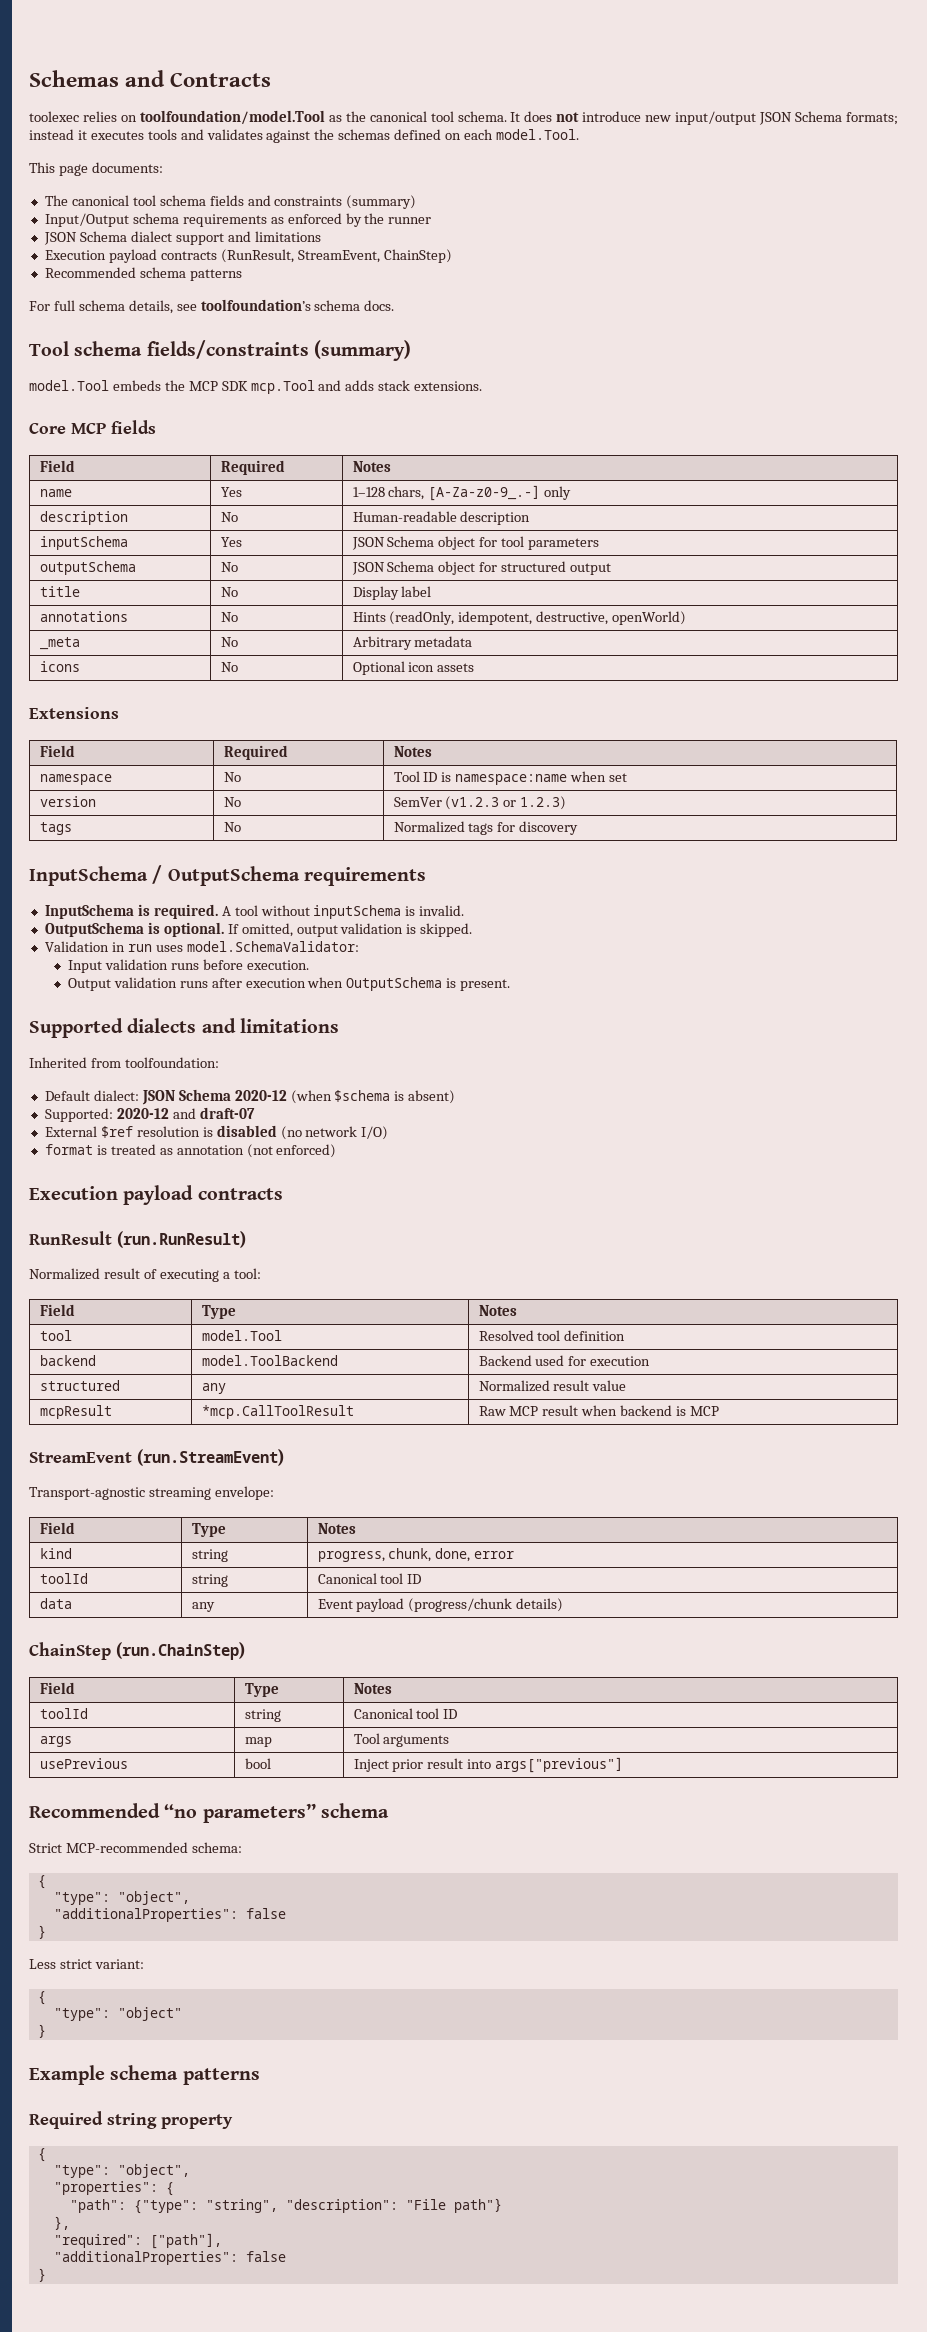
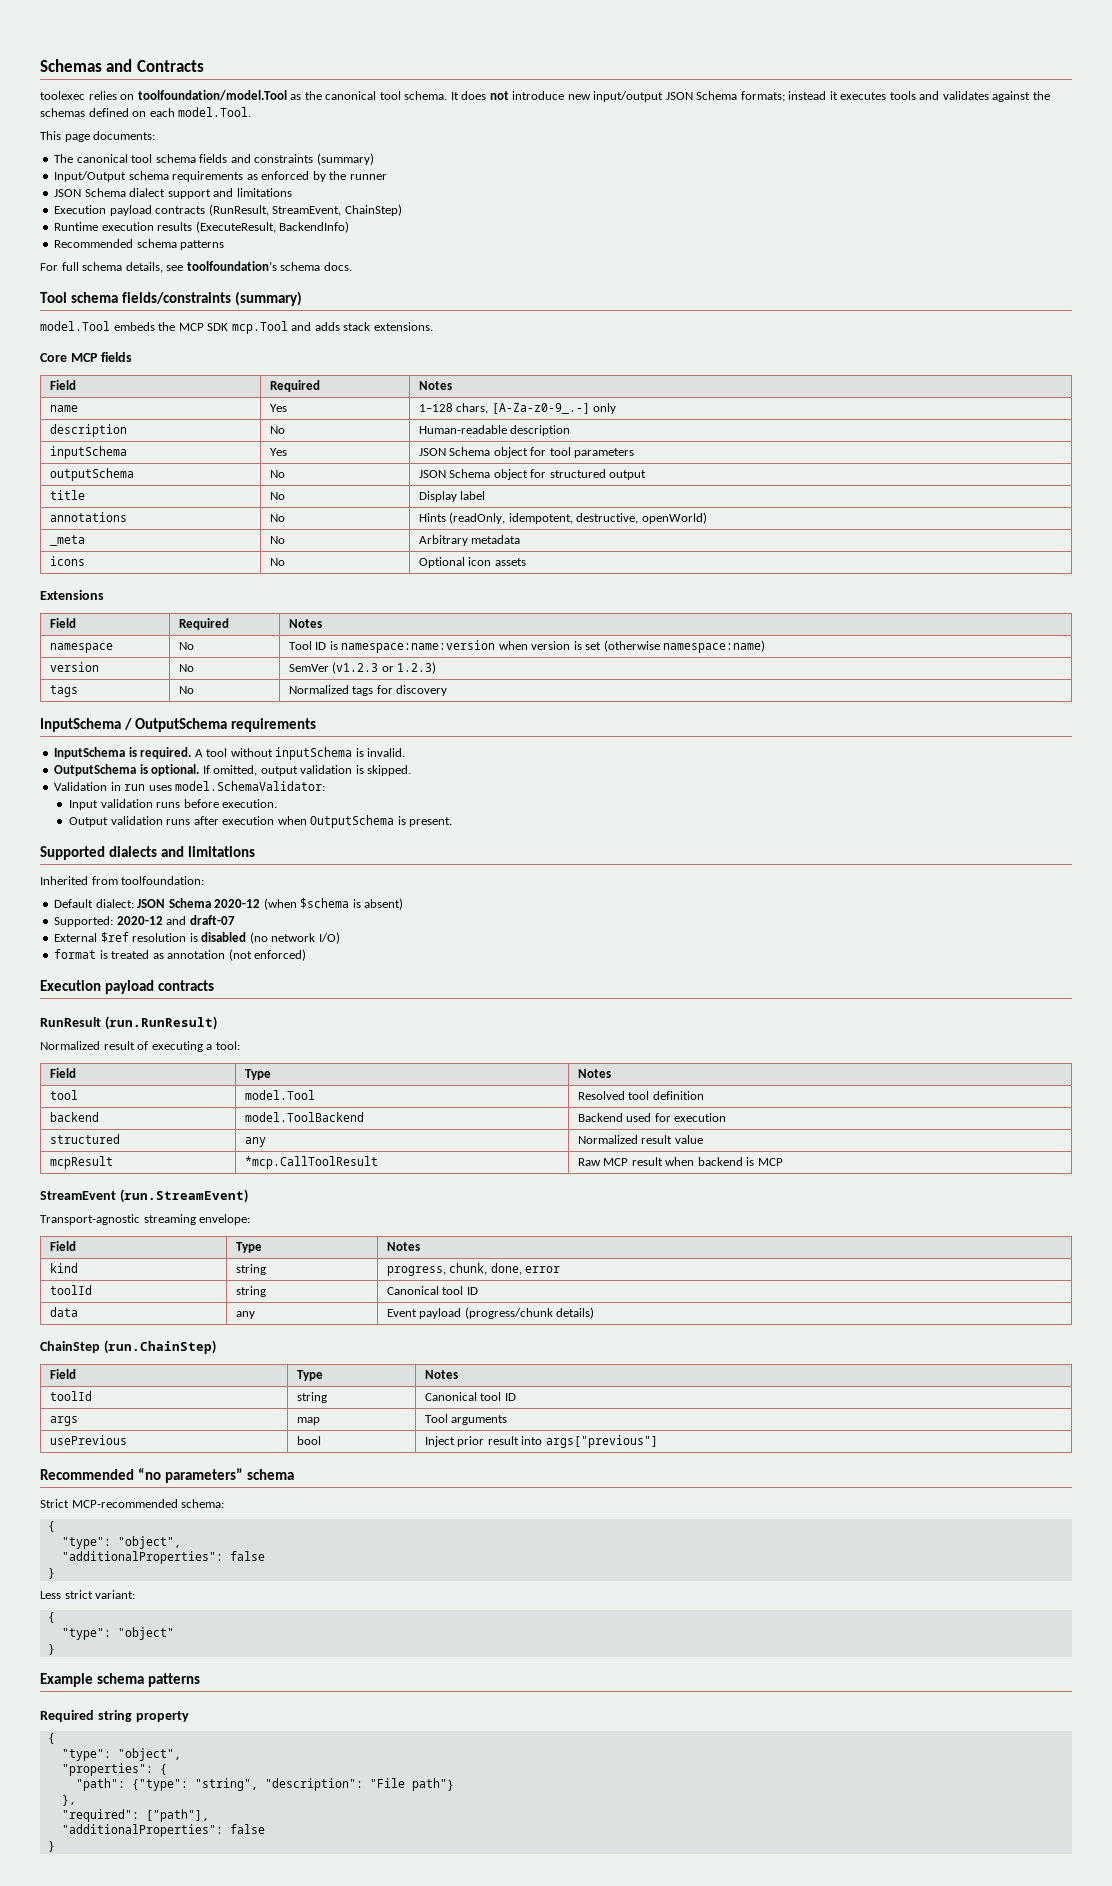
(452, 256) none -> [54,221,350,233] // Runtime execution results (ExecuteResult, BackendInfo)
[455,771,607,785] namespace:name when -> [341,640,582,653] namespace:name:version when version is
(628, 777) none -> [603,640,766,653] (otherwise namespace:name)

